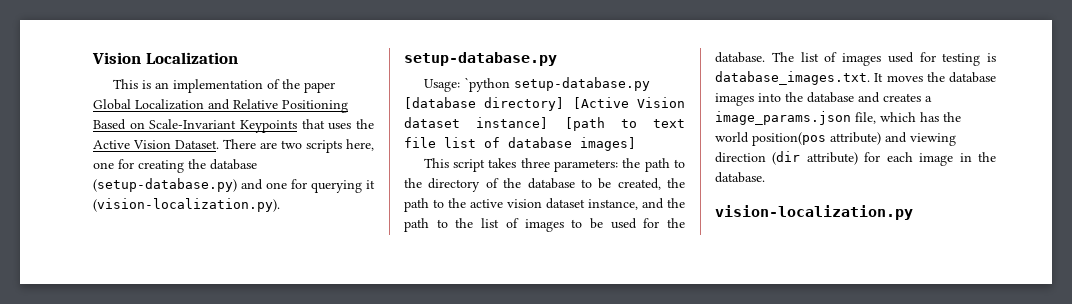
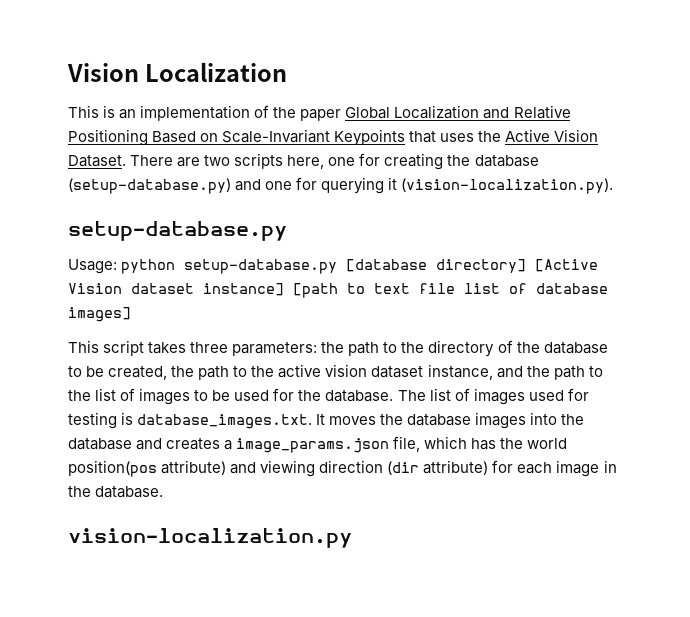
[463,77,510,92] `python -> [121,259,176,274] python

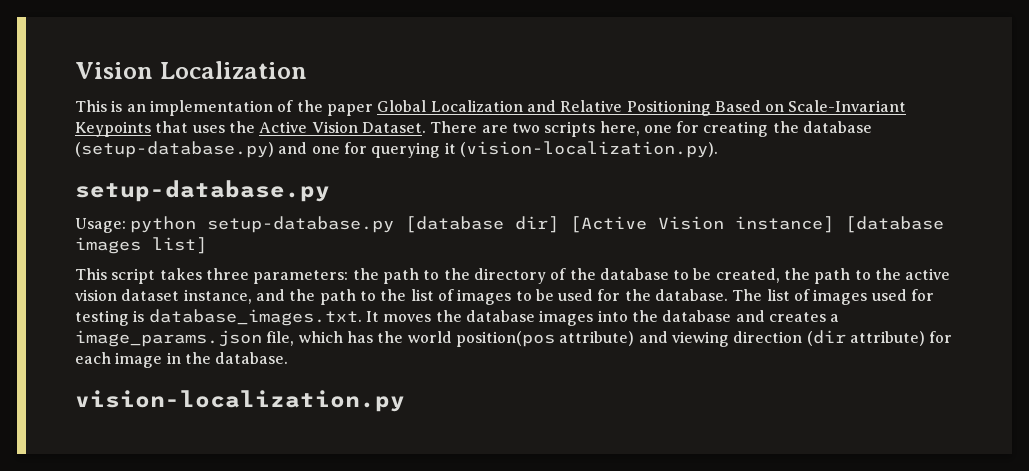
[436,259,527,273] directory] -> [515,216,560,233] dir]
[131,283,608,298] [68,307,131,322] dataset instance] [path to text file list of database images] -> [735,216,945,233] [75,237,207,254] instance] [database images list]

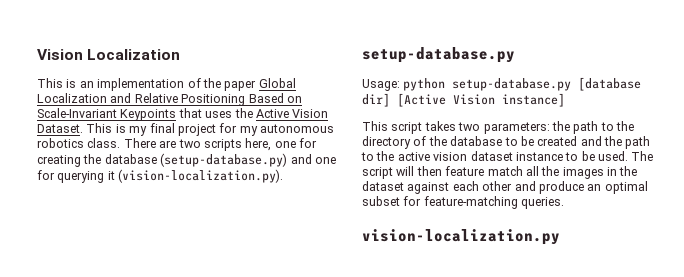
(426, 127) none -> [86,123,334,136] [37,138,121,148] This is my final project for my autonomous robotics class.
[845,216,945,233] [75,237,207,254] [database images list] -> (565, 100) none
[205,268,249,280] three -> [458,122,481,131] two
[715,268,780,283] created, -> [537,136,602,146] created and
[183,289,935,305] [75,309,840,326] [75,330,953,347] [75,352,289,368] instance, and the path to the list of images to be used for the database. The list of images used for testing is database_images.txt. It moves the database images into the database and creates a image_params.json file, which has the world position(pos attribute) and viewing direction (dir attribute) for each image in the database. -> [515,151,654,161] [362,166,638,179] [362,181,648,194] [362,196,565,209] instance to be used. The script will then feature match all the images in the dataset against each other and produce an optimal subset for feature-matching queries.

